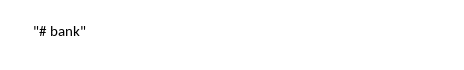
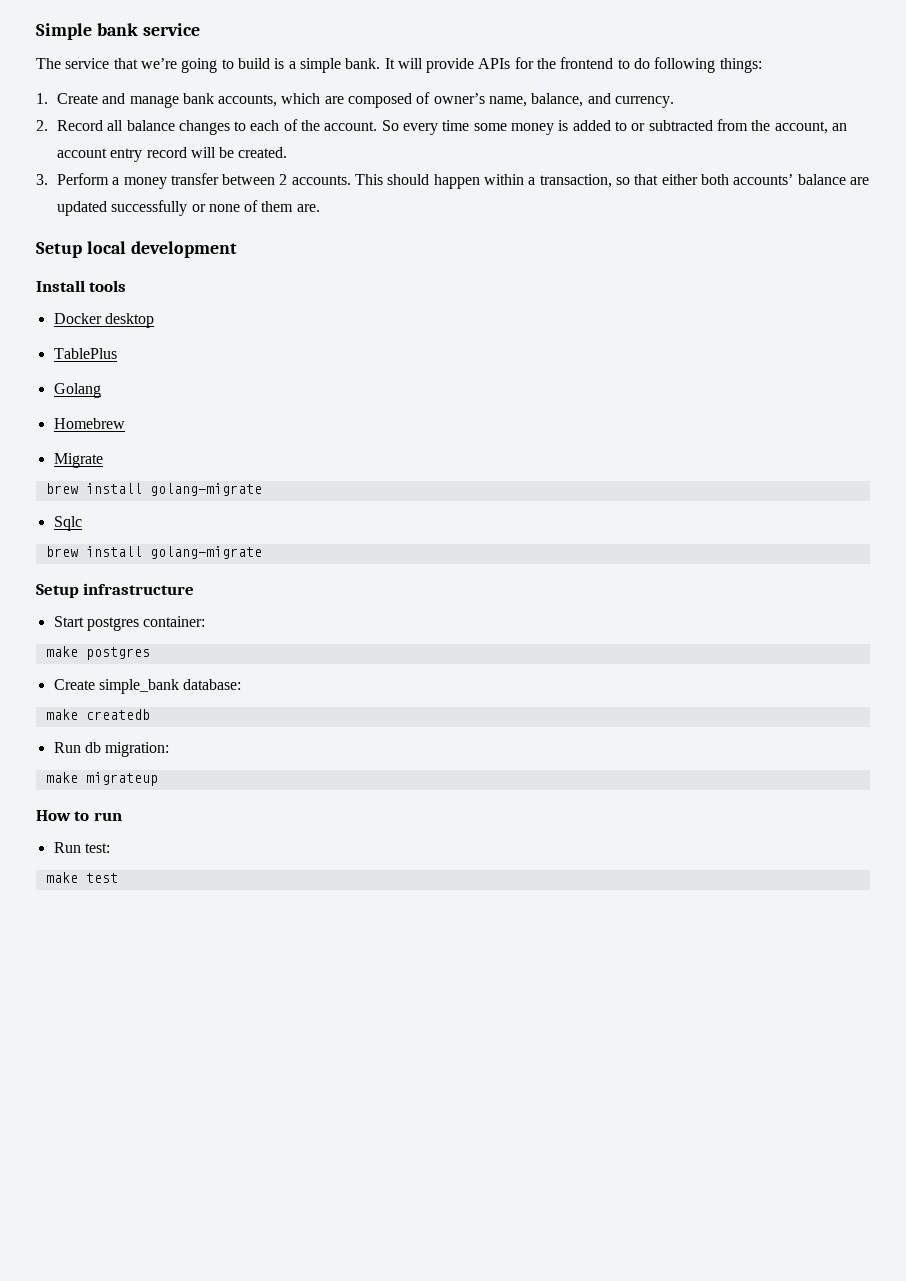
[33,26,86,36] "# bank" -> [36,23,200,40] [36,57,762,73] [36,92,675,108] [36,119,847,135] [56,147,288,162] [36,173,869,189] [56,200,320,216] [36,241,237,258] [36,280,127,292] [53,313,154,328] [53,348,117,359] [53,383,101,398] [53,418,125,429] [53,453,103,468] [45,483,262,496] [53,516,82,531] [45,546,262,559] [36,583,195,598] [53,616,206,631] [45,646,150,660] [53,679,242,694] [45,709,150,720] [53,742,170,757] [45,772,158,786] [36,810,122,821] [53,842,110,853] [45,872,118,883] Simple bank service // The service that we’re going to build is a simple bank. It will provide APIs for the frontend to do following things: // 1. Create and manage bank accounts, which are composed of owner’s name, balance, and currency. // 2. Record all balance changes to each of the account. So every time some money is added to or subtracted from the account, an account entry record will be created. // 3. Perform a money transfer between 2 accounts. This should happen within a transaction, so that either both accounts’ balance are updated successfully or none of them are. // Setup local development // Install tools // Docker desktop // TablePlus // Golang // Homebrew // Migrate // brew install golang-migrate // Sqlc // brew install golang-migrate // Setup infrastructure // Start postgres container: // make postgres // Create simple_bank database: // make createdb // Run db migration: // make migrateup // How to run // Run test: // make test

